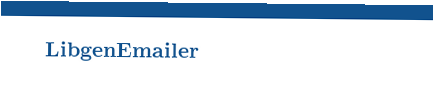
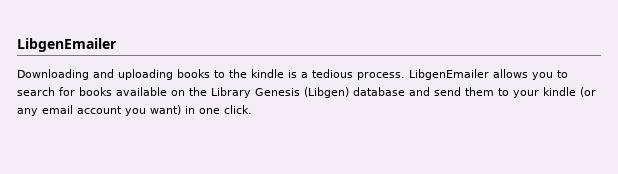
[44,41,200,62] LibgenEmailer -> [17,38,117,52] [17,69,568,80] [17,87,596,98] [17,105,252,116] LibgenEmailer // Downloading and uploading books to the kindle is a tedious process. LibgenEmailer allows you to search for books available on the Library Genesis (Libgen) database and send them to your kindle (or any email account you want) in one click.

